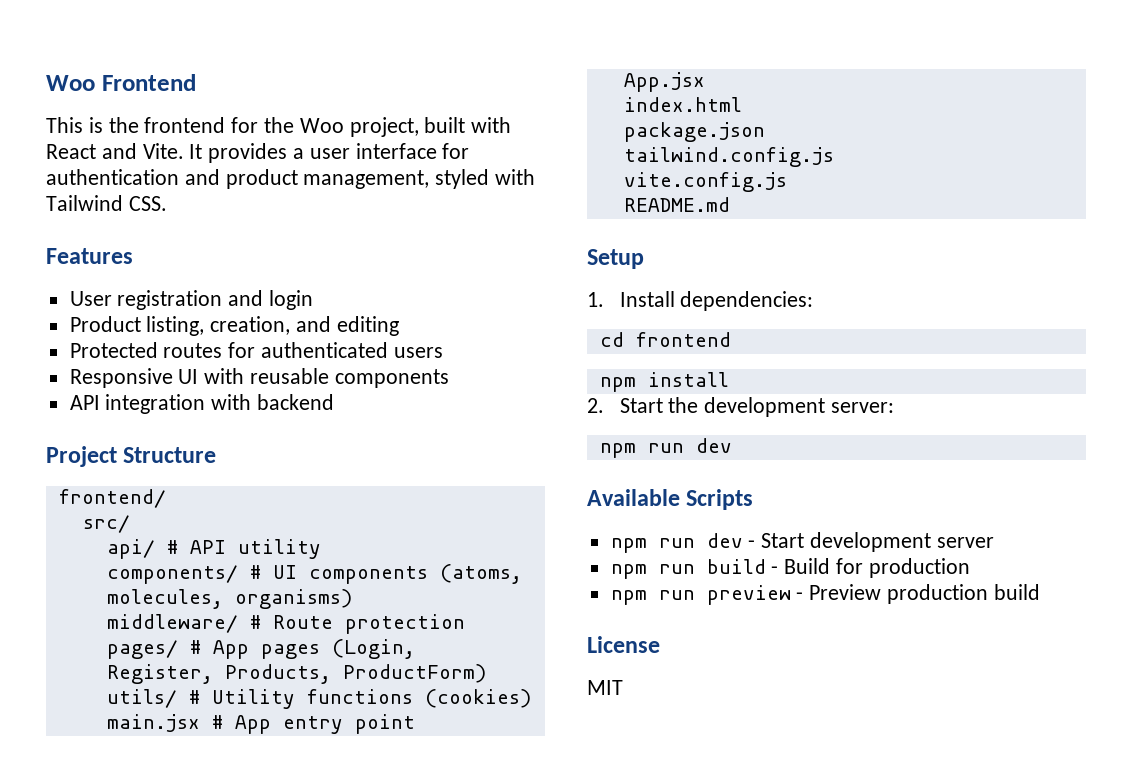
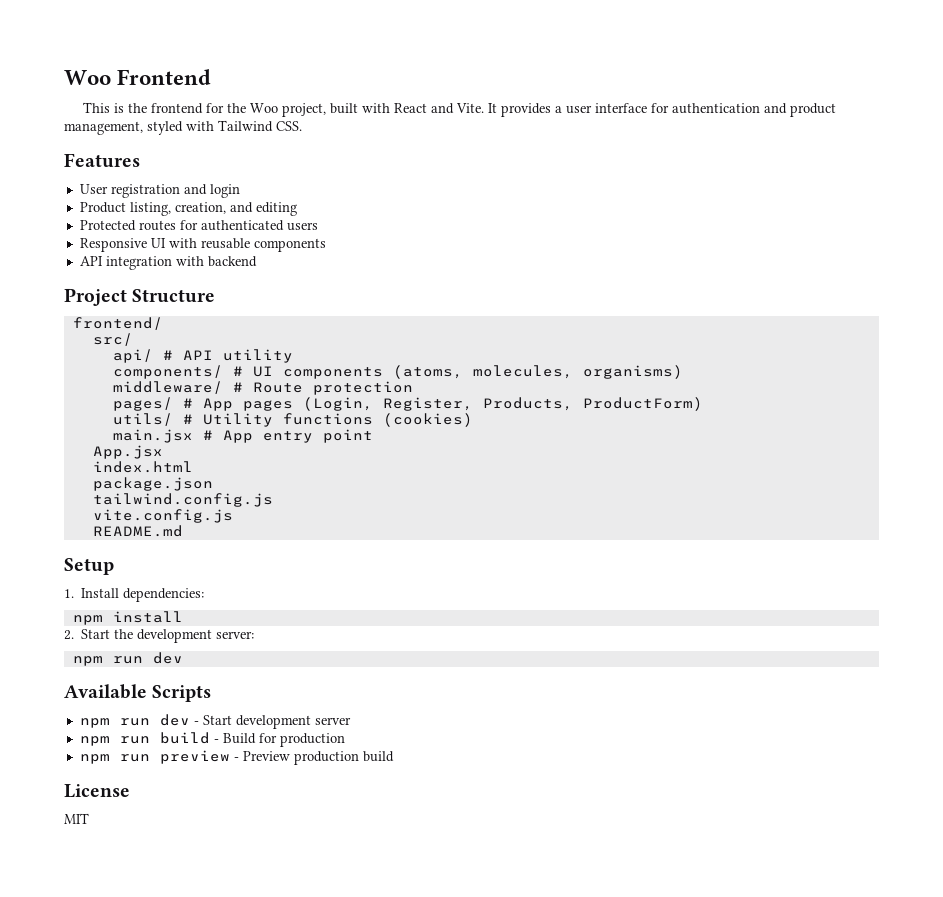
[599,332,731,347] // cd frontend -> (205, 595) none

